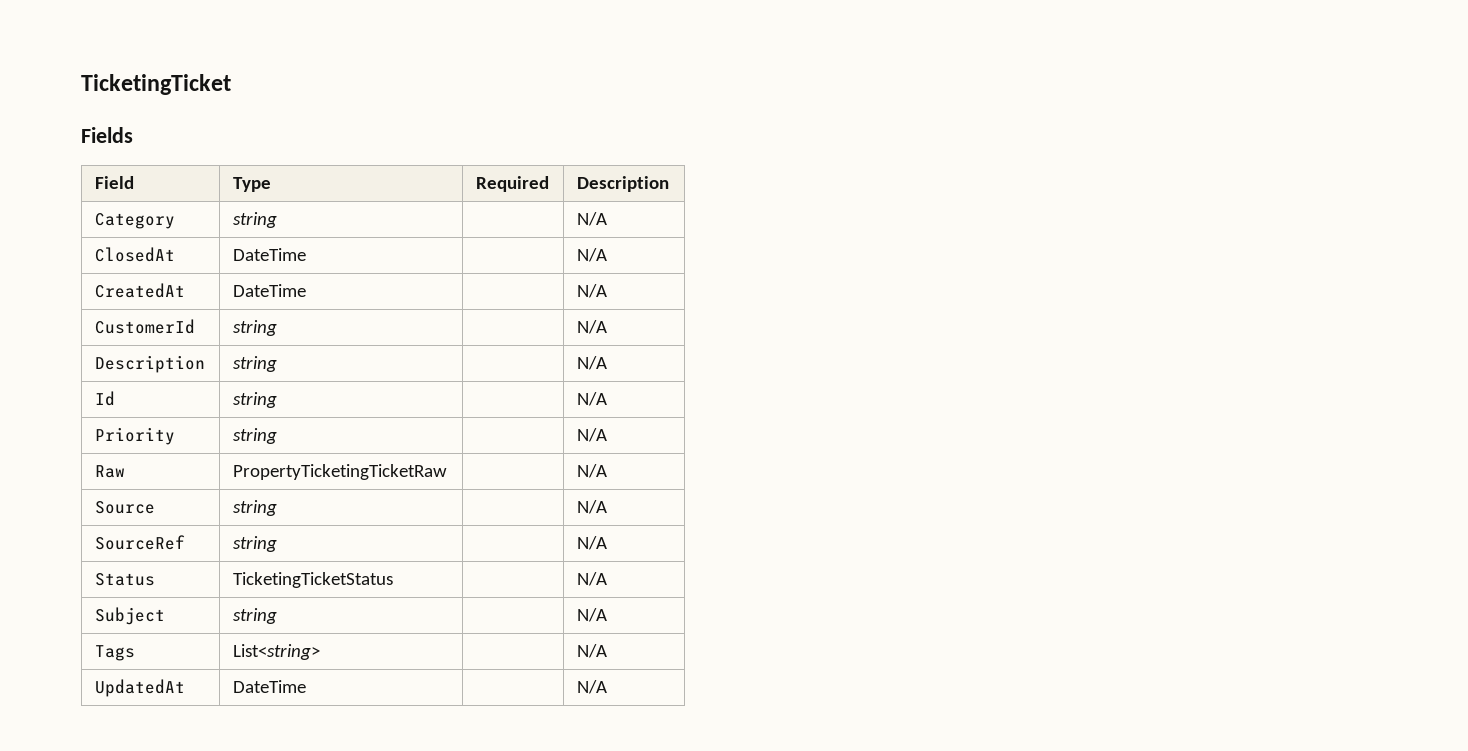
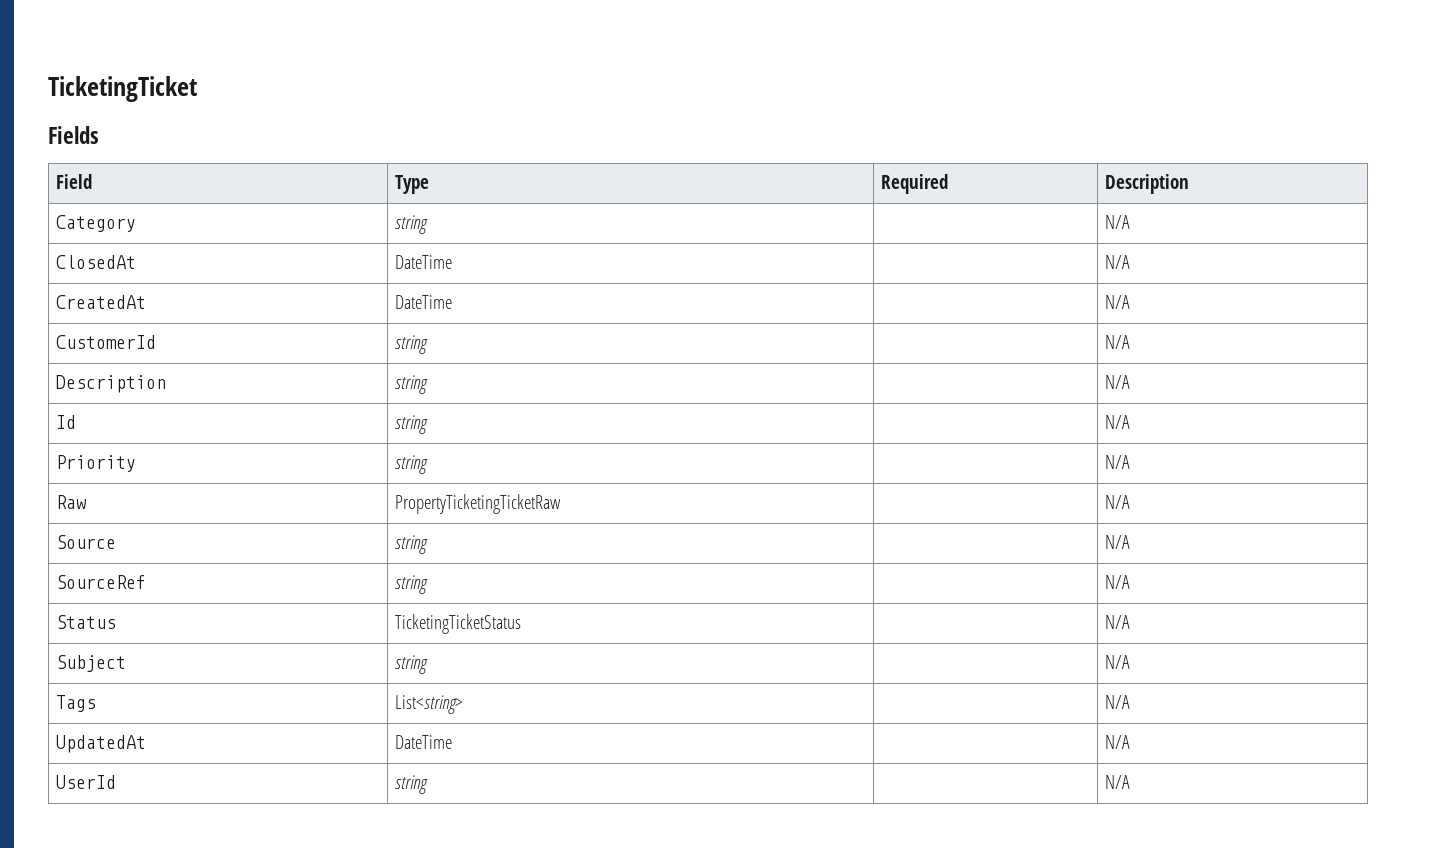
(607, 687) none -> [55,775,116,789] [394,775,428,794] [1104,775,1130,789] // UserId | string | | N/A

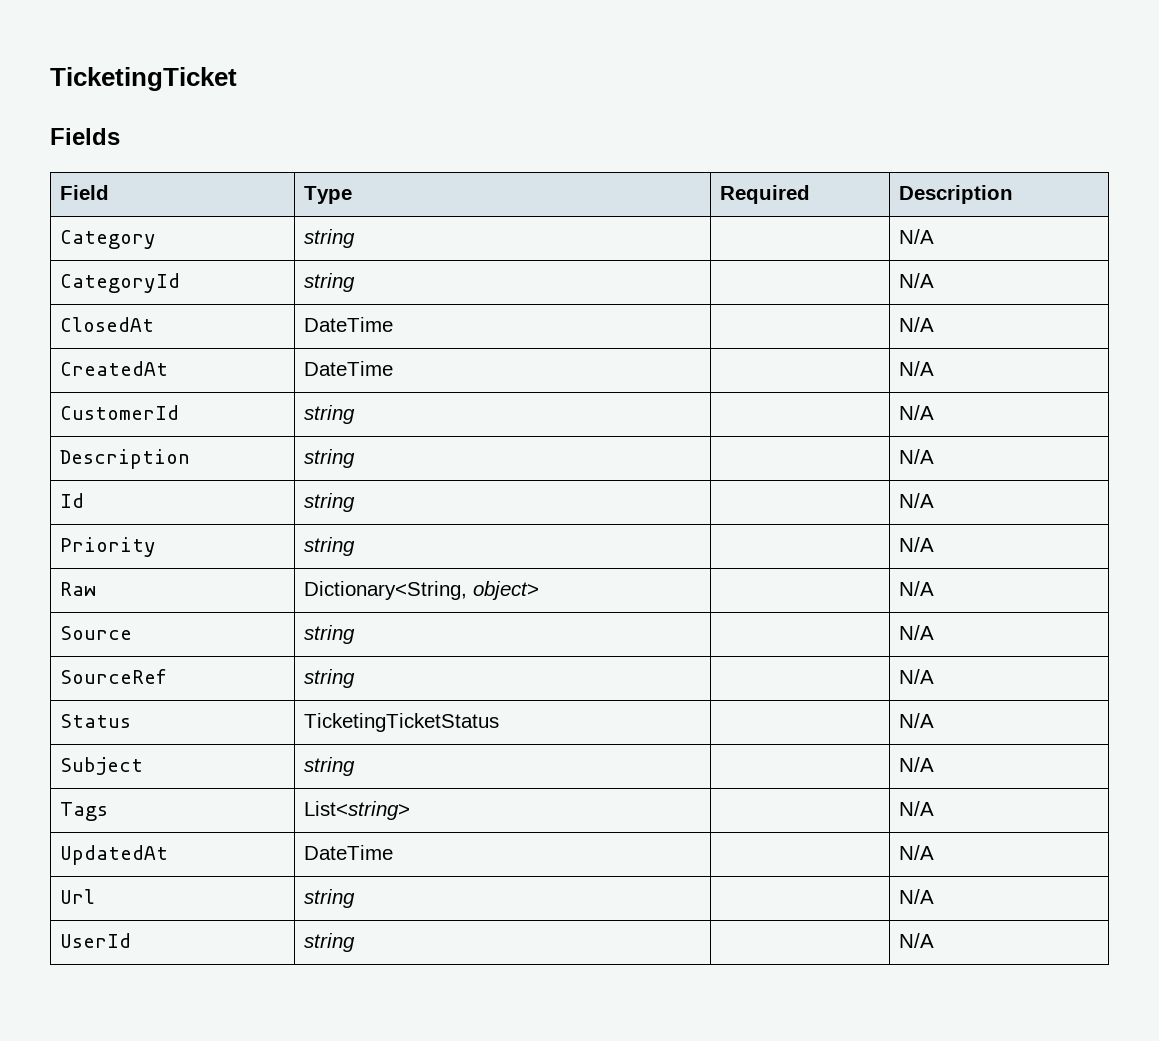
(1130, 222) none -> [60,273,181,293] [304,273,356,292] [899,273,935,288] // CategoryId | string | | N/A
[394,494,561,514] PropertyTicketingTicketRaw -> [304,581,540,600] Dictionary<String, object>
(1130, 742) none -> [60,889,96,904] [304,889,356,908] [899,889,935,904] // Url | string | | N/A

